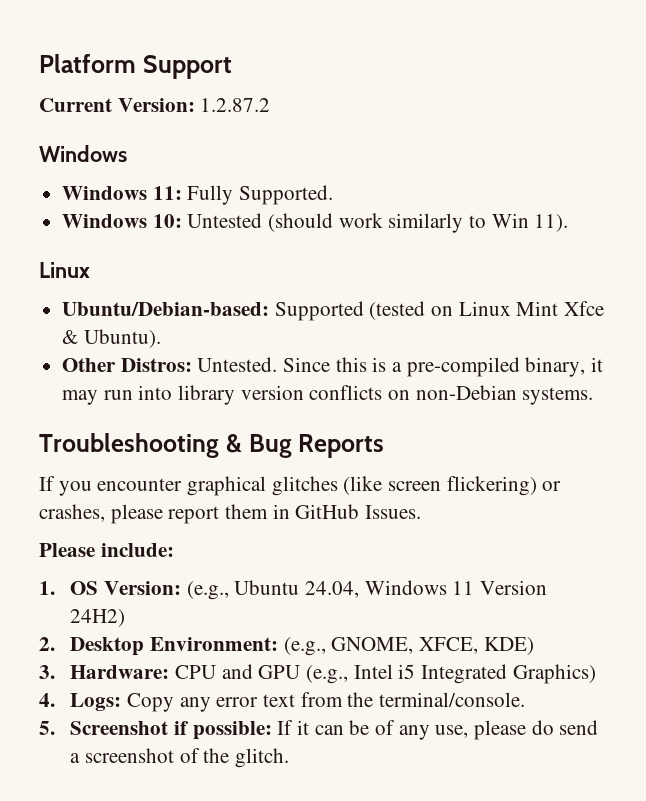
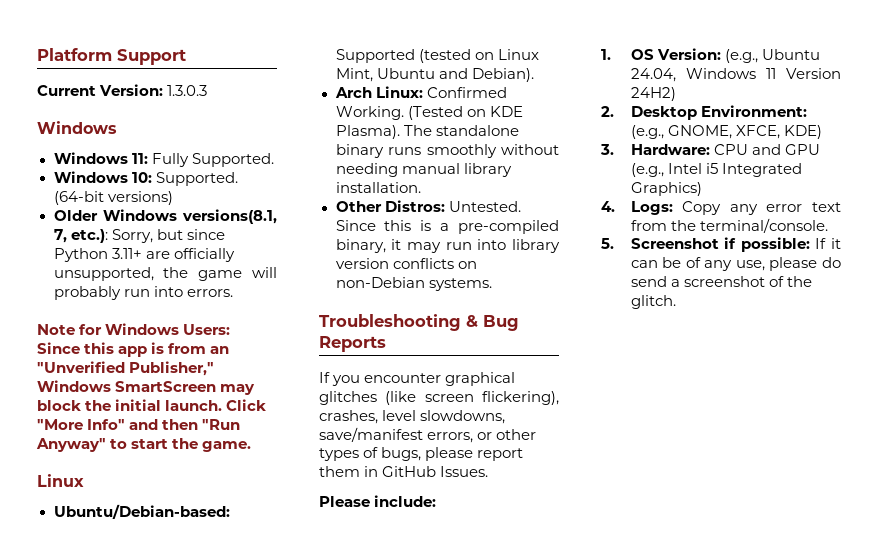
[200,98,271,112] 1.2.87.2 -> [167,85,208,96] 1.3.0.3
[187,213,569,233] Untested (should work similarly to Win 11). -> [155,172,238,186] [53,191,173,205] [53,209,277,224] [53,229,225,243] [53,248,235,262] [53,267,277,281] [53,286,233,300] [37,323,231,335] [37,342,230,357] [37,361,215,376] [37,380,256,395] [37,399,267,411] [37,419,241,430] [36,438,252,452] Supported. (64-bit versions) // Older Windows versions(8.1, 7, etc.): Sorry, but since Python 3.11+ are officially unsupported, the game will probably run into errors. // Note for Windows Users: Since this app is from an "Unverified Publisher," Windows SmartScreen may block the initial launch. Click "More Info" and then "Run Anyway" to start the game.
[516,301,605,316] [62,329,161,348] Mint Xfce & Ubuntu). -> [335,68,534,82] [334,86,507,98] [335,106,523,120] [335,125,519,139] [335,144,559,158] [335,163,512,177] [335,182,421,193] Mint, Ubuntu and Debian). // Arch Linux: Confirmed Working. (Tested on KDE Plasma). The standalone binary runs smoothly without needing manual library installation.
[446,476,562,496] [39,504,105,522] flickering) or crashes, -> [482,391,559,405] [319,410,506,424] [319,427,537,443] [319,447,422,461] flickering), crashes, level slowdowns, save/manifest errors, or other types of bugs,

